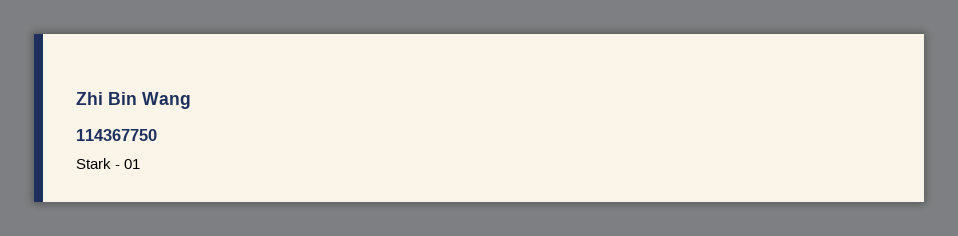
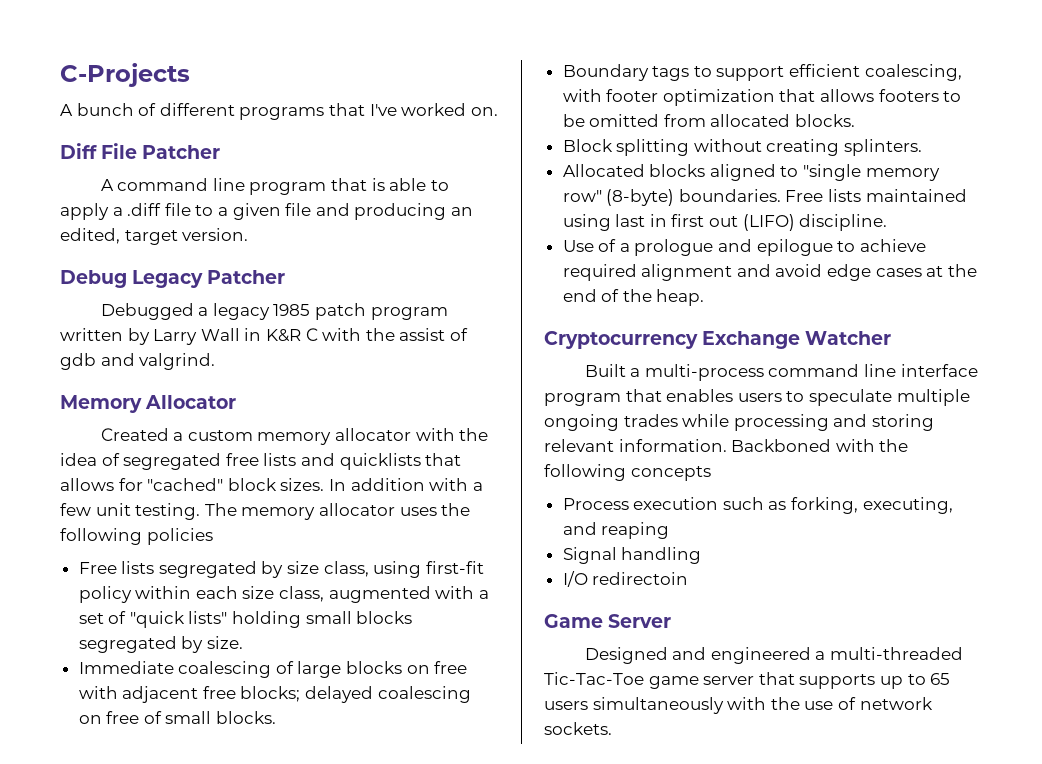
[76,92,191,109] [76,129,157,141] [76,158,141,169] Zhi Bin Wang // 114367750 // Stark - 01 -> [60,63,190,87] [60,103,498,120] [60,143,221,159] [100,178,449,195] [60,203,473,220] [60,228,249,245] [60,270,286,288] [100,303,448,320] [60,328,468,345] [60,353,216,370] [60,395,237,413] [100,428,489,445] [60,453,462,470] [60,478,483,491] [60,503,471,520] [60,528,213,545] [78,561,484,578] [78,586,489,603] [78,611,413,628] [78,636,243,653] [78,661,468,678] [78,686,471,703] [78,711,277,724] [562,64,962,81] [562,89,962,106] [562,114,856,127] [562,139,923,156] [562,164,940,181] [562,189,967,206] [562,214,888,231] [562,239,926,256] [562,264,977,281] [562,289,705,306] [544,331,892,349] [584,364,978,381] [544,389,970,406] [544,414,934,431] [544,439,909,452] [544,464,711,481] [562,497,953,514] [562,522,670,539] [562,547,702,564] [562,571,689,587] [544,614,672,628] [584,647,963,664] [544,672,951,689] [544,697,933,714] [544,722,612,735] C-Projects // A bunch of different programs that I've worked on. // Diff File Patcher // A command line program that is able to apply a .diff file to a given file and producing an edited, target version. // Debug Legacy Patcher // Debugged a legacy 1985 patch program written by Larry Wall in K&R C with the assist of gdb and valgrind. // Memory Allocator // Created a custom memory allocator with the idea of segregated free lists and quicklists that allows for "cached" block sizes. In addition with a few unit testing. The memory allocator uses the following policies // Free lists segregated by size class, using first-fit policy within each size class, augmented with a set of "quick lists" holding small blocks segregated by size. // Immediate coalescing of large blocks on free with adjacent free blocks; delayed coalescing on free of small blocks. // Boundary tags to support efficient coalescing, with footer optimization that allows footers to be omitted from allocated blocks. // Block splitting without creating splinters. // Allocated blocks aligned to "single memory row" (8-byte) boundaries. Free lists maintained using last in first out (LIFO) discipline. // Use of a prologue and epilogue to achieve required alignment and avoid edge cases at the end of the heap. // Cryptocurrency Exchange Watcher // Built a multi-process command line interface program that enables users to speculate multiple ongoing trades while processing and storing relevant information. Backboned with the following concepts // Process execution such as forking, executing, and reaping // Signal handling // I/O redirectoin // Game Server // Designed and engineered a multi-threaded Tic-Tac-Toe game server that supports up to 65 users simultaneously with the use of network sockets.

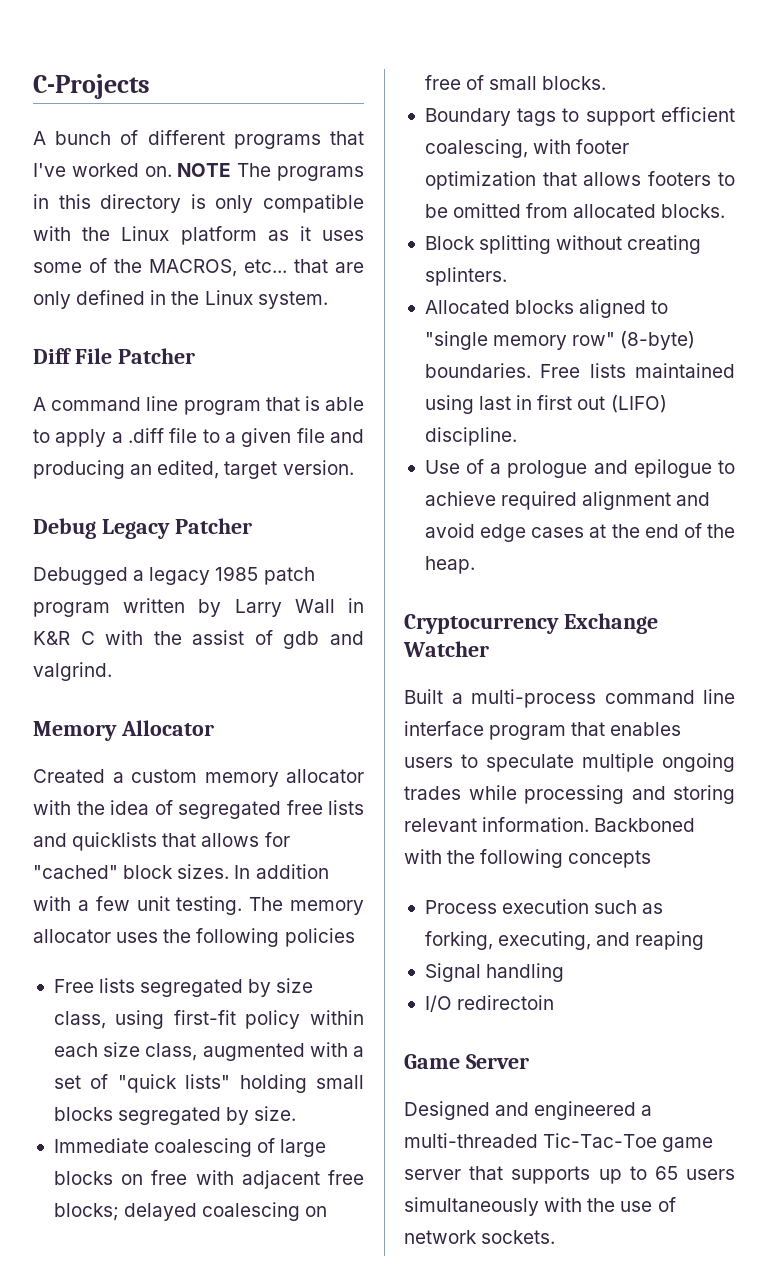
(498, 111) none -> [177,163,365,181] [33,194,364,213] [33,226,364,245] [33,258,364,277] [33,290,328,309] NOTE The programs in this directory is only compatible with the Linux platform as it uses some of the MACROS, etc... that are only defined in the Linux system.

